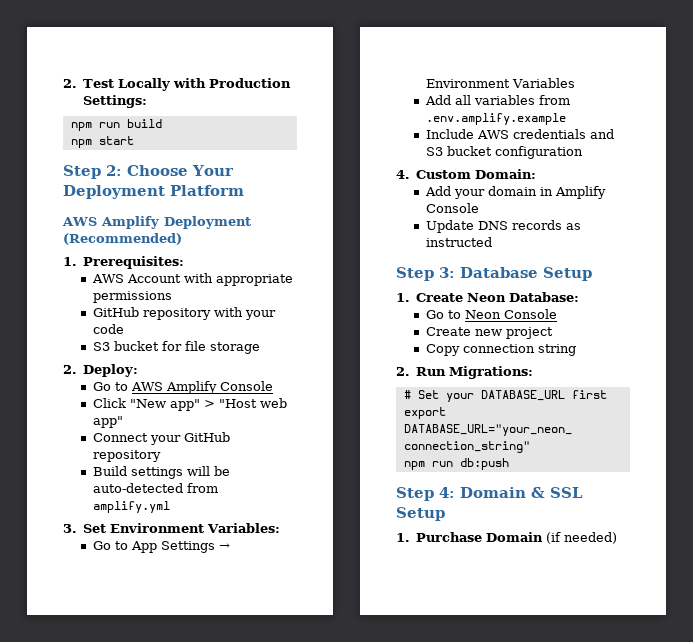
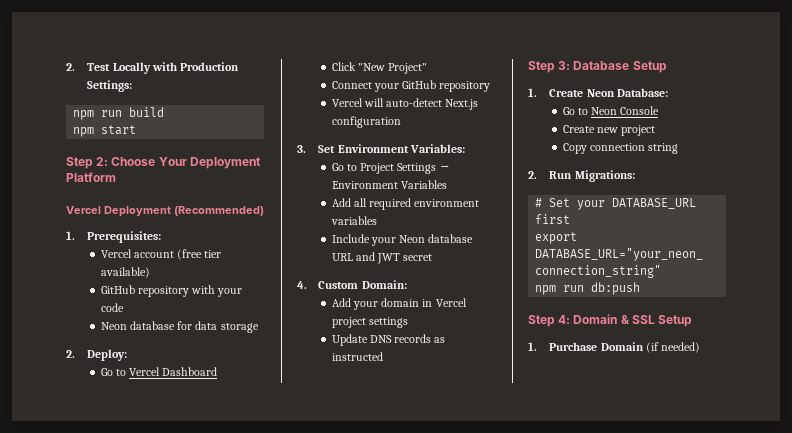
[62,216,159,229] AWS Amplify -> [66,206,101,214] Vercel
[91,273,293,286] [92,291,172,303] AWS Account with appropriate permissions -> [100,249,222,260] [100,267,150,278] Vercel account (free tier available)
[92,341,206,351] S3 bucket for file -> [100,321,218,330] Neon database for data
[130,381,273,394] AWS Amplify Console -> [129,367,218,376] Vercel Dashboard
[169,398,287,411] [92,416,123,428] app" > "Host web app" -> [388,63,428,74] Project"
[92,466,230,479] [92,483,218,493] [92,501,170,513] Build settings will be auto-detected from amplify.yml -> [331,98,479,110] [331,116,401,128] Vercel will auto-detect Next.js configuration
[130,541,157,553] App -> [360,163,395,174] Project
(471, 100) none -> [369,198,480,210] required environment
[538,95,570,105] [425,113,566,125] from .env.amplify.example -> (377, 220) none
[476,129,614,139] [425,146,583,159] AWS credentials and S3 bucket configuration -> [370,234,474,246] [331,252,433,264] your Neon database URL and JWT secret
[554,186,606,199] [425,203,479,213] Amplify Console -> [435,298,467,307] [331,317,408,328] Vercel project settings

